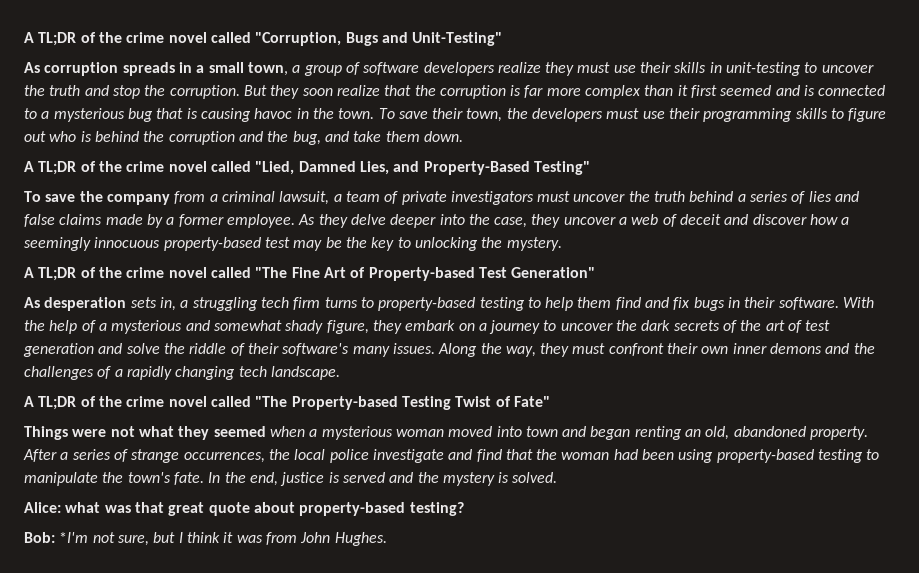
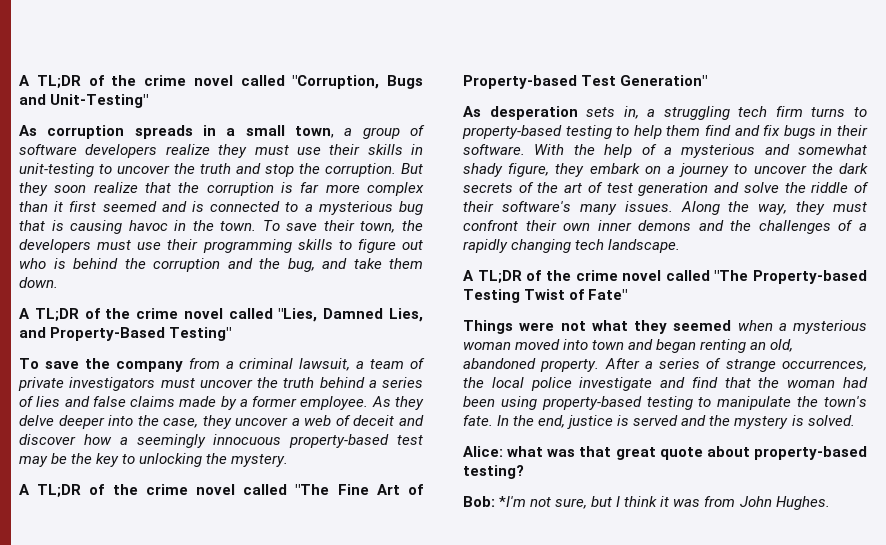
[255,161,295,175] "Lied, -> [278,308,318,322] "Lies,

